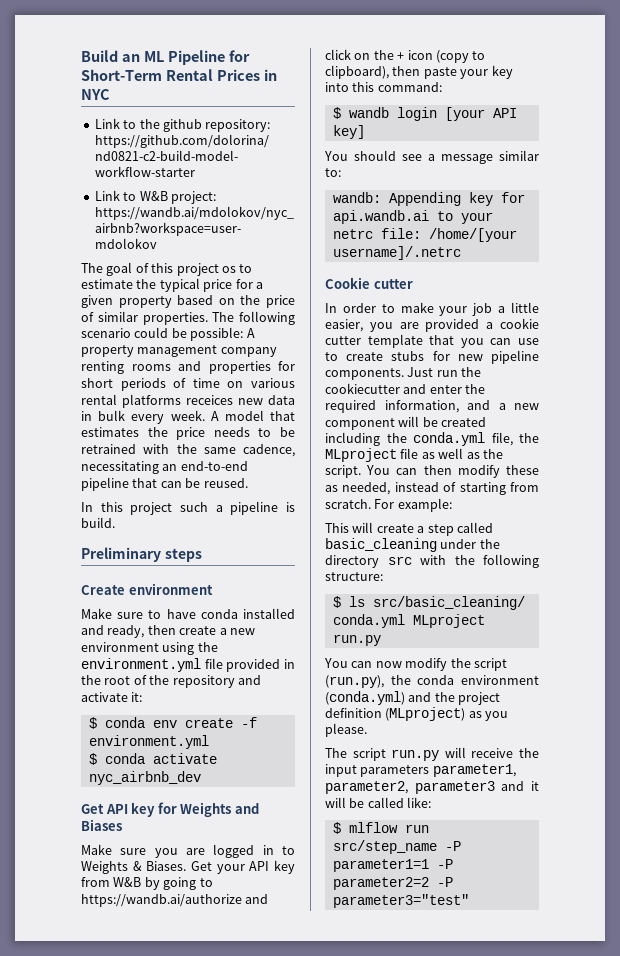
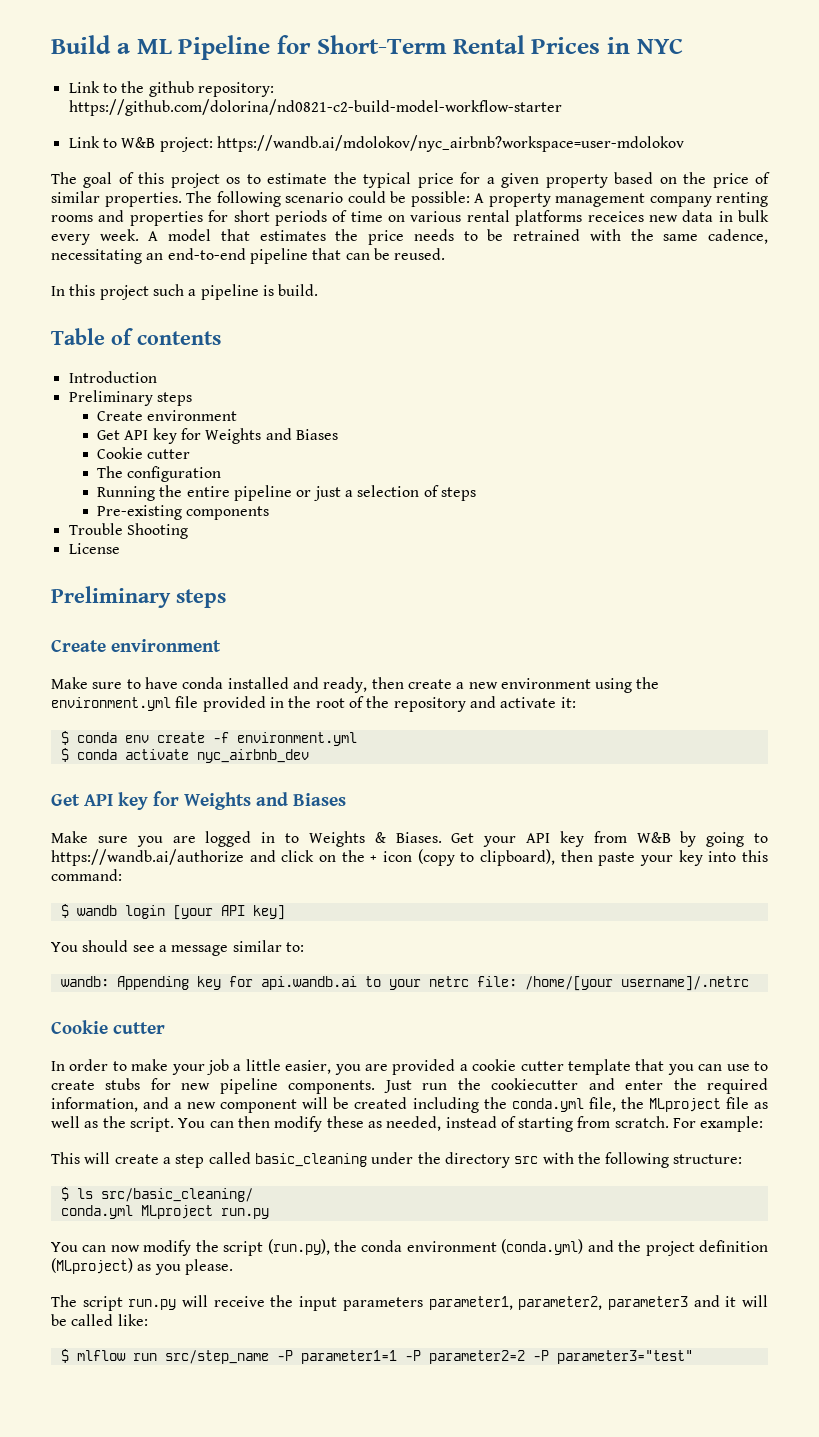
[121,54,140,62] an -> [116,43,130,54] a
(115, 522) none -> [51,328,221,345] [68,371,157,383] [68,390,192,406] [96,410,238,421] [96,428,338,444] [96,447,191,459] [96,466,222,482] [96,485,476,501] [96,505,270,520] [68,523,188,539] [68,543,120,554] // Table of contents // Introduction // Preliminary steps // Create environment // Get API key for Weights and Biases // Cookie cutter // The configuration // Running the entire pipeline or just a selection of steps // Pre-existing components // Trouble Shooting // License

